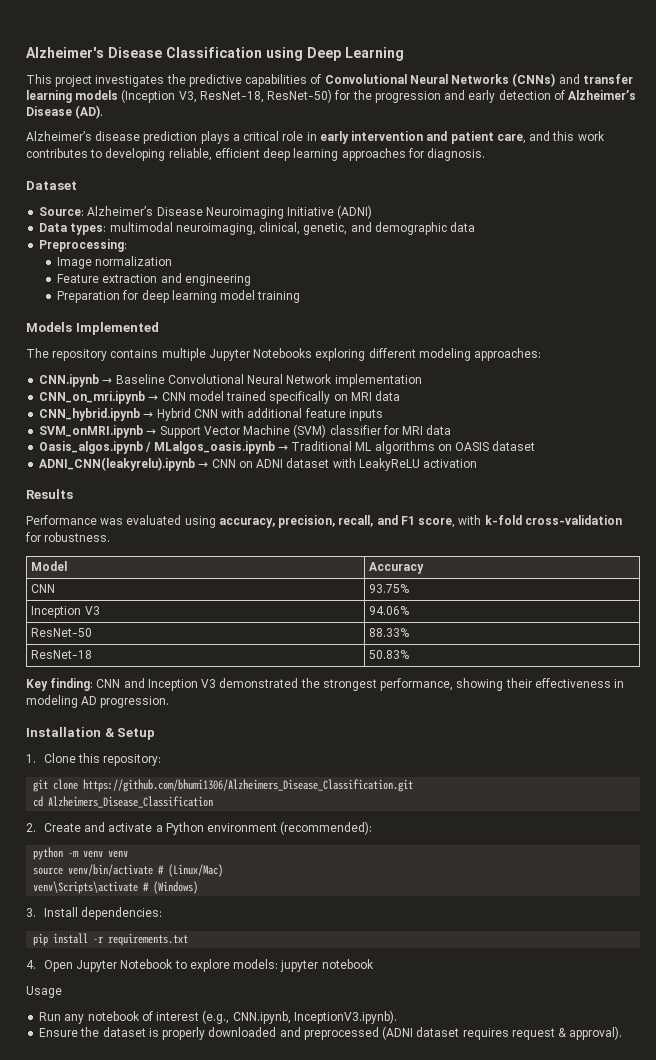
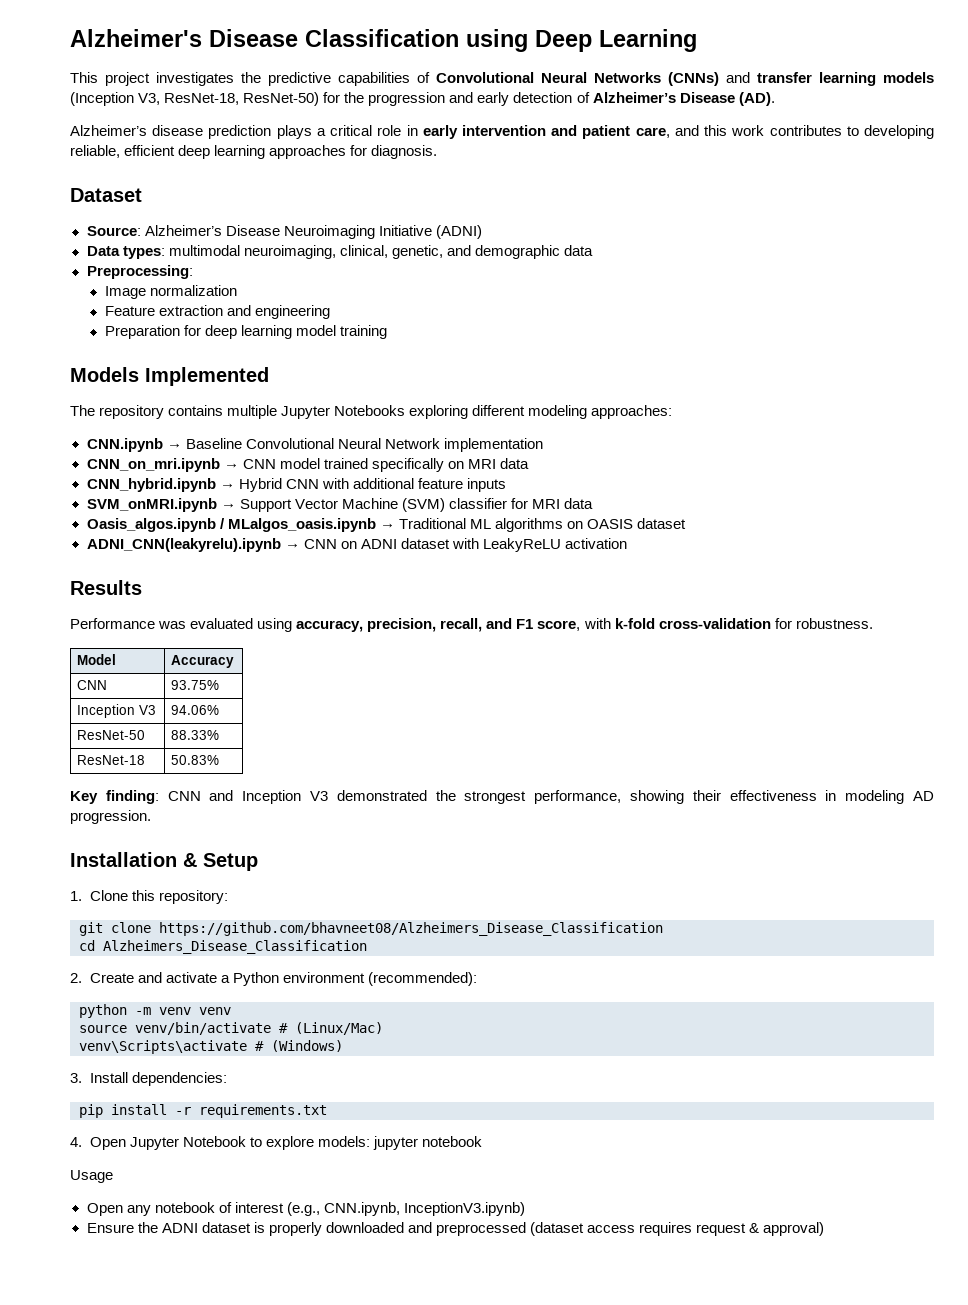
[83,779,414,792] https://github.com/bhumi1306/Alzheimers_Disease_Classification.git -> [159,922,663,936] https://github.com/bhavneet08/Alzheimers_Disease_Classification
[39,1012,62,1021] Run -> [86,1203,123,1216] Open
[293,1010,397,1024] InceptionV3.ipynb). -> [403,1202,525,1216] InceptionV3.ipynb)
(100, 1032) none -> [161,1223,198,1233] ADNI
[382,1026,460,1040] (ADNI dataset -> [529,1222,635,1236] (dataset access
[569,1026,623,1040] approval). -> [763,1222,825,1236] approval)

